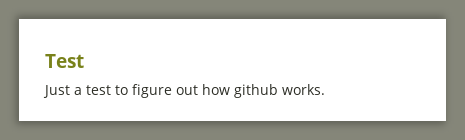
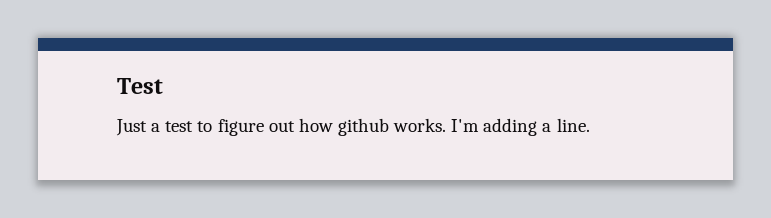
(325, 89) none -> [451,118,590,136] I'm adding a line.

